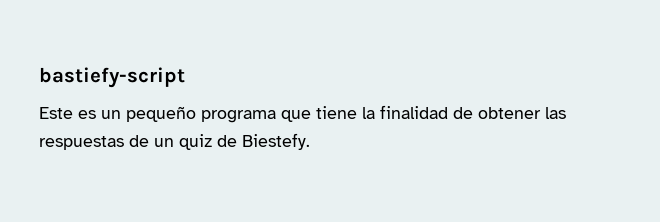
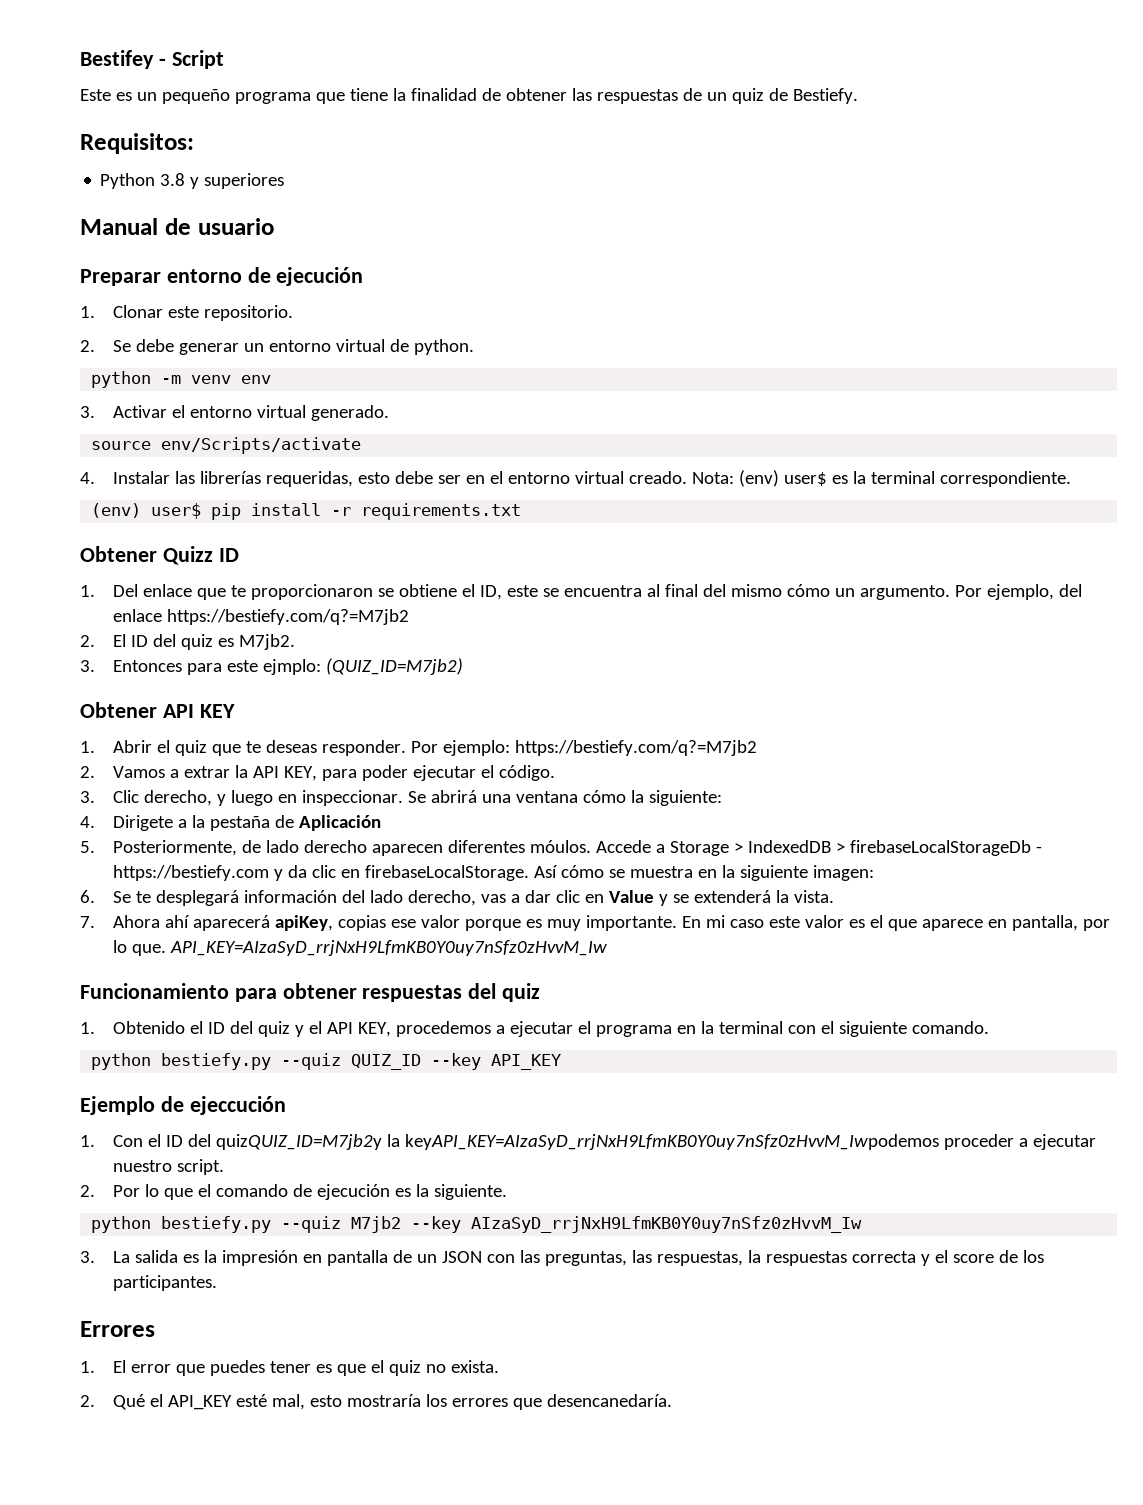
[39,67,185,88] bastiefy-script -> [80,50,224,69] Bestifey - Script
[242,133,310,150] Biestefy. -> [792,88,858,104] [80,133,194,154] [100,173,285,189] [80,218,274,235] [80,267,364,286] [80,305,293,321] [80,339,474,355] [91,371,272,388] [80,405,389,421] [91,437,362,454] [80,470,1071,487] [91,503,522,520] [80,546,239,565] [80,584,1082,600] [112,609,409,625] [80,634,295,650] [80,658,463,675] [80,702,235,718] [80,740,757,756] [80,765,555,781] [80,790,722,806] [80,815,381,831] [80,840,1042,856] [112,865,874,881] [80,890,834,906] [80,915,1110,931] [112,940,607,956] [80,983,541,1002] [80,1021,989,1037] [91,1053,562,1070] [80,1096,286,1115] [80,1134,1096,1150] [112,1159,224,1175] [80,1184,507,1200] [91,1216,863,1233] [80,1250,1044,1266] [112,1275,217,1291] [80,1321,155,1337] [80,1360,499,1376] [80,1394,672,1410] Bestiefy. // Requisitos: // Python 3.8 y superiores // Manual de usuario // Preparar entorno de ejecución // 1. Clonar este repositorio. // 2. Se debe generar un entorno virtual de python. // python -m venv env // 3. Activar el entorno virtual generado. // source env/Scripts/activate // 4. Instalar las librerías requeridas, esto debe ser en el entorno virtual creado. Nota: (env) user$ es la terminal correspondiente. // (env) user$ pip install -r requirements.txt // Obtener Quizz ID // 1. Del enlace que te proporcionaron se obtiene el ID, este se encuentra al final del mismo cómo un argumento. Por ejemplo, del enlace https://bestiefy.com/q?=M7jb2 // 2. El ID del quiz es M7jb2. // 3. Entonces para este ejmplo: (QUIZ_ID=M7jb2) // Obtener API KEY // 1. Abrir el quiz que te deseas responder. Por ejemplo: https://bestiefy.com/q?=M7jb2 // 2. Vamos a extrar la API KEY, para poder ejecutar el código. // 3. Clic derecho, y luego en inspeccionar. Se abrirá una ventana cómo la siguiente: // 4. Dirigete a la pestaña de Aplicación // 5. Posteriormente, de lado derecho aparecen diferentes móulos. Accede a Storage > IndexedDB > firebaseLocalStorageDb - https://bestiefy.com y da clic en firebaseLocalStorage. Así cómo se muestra en la siguiente imagen: // 6. Se te desplegará información del lado derecho, vas a dar clic en Value y se extenderá la vista. // 7. Ahora ahí aparecerá apiKey, copias ese valor porque es muy importante. En mi caso este valor es el que aparece en pantalla, por lo que. API_KEY=AIzaSyD_rrjNxH9LfmKB0Y0uy7nSfz0zHvvM_Iw // Funcionamiento para obtener respuestas del quiz // 1. Obtenido el ID del quiz y el API KEY, procedemos a ejecutar el programa en la terminal con el siguiente comando. // python bestiefy.py --quiz QUIZ_ID --key API_KEY // Ejemplo de ejeccución // 1. Con el ID del quizQUIZ_ID=M7jb2y la keyAPI_KEY=AIzaSyD_rrjNxH9LfmKB0Y0uy7nSfz0zHvvM_Iwpodemos proceder a ejecutar nuestro script. // 2. Por lo que el comando de ejecución es la siguiente. // python bestiefy.py --quiz M7jb2 --key AIzaSyD_rrjNxH9LfmKB0Y0uy7nSfz0zHvvM_Iw // 3. La salida es la impresión en pantalla de un JSON con las preguntas, las respuestas, la respuestas correcta y el score de los participantes. // Errores // 1. El error que puedes tener es que el quiz no exista. // 2. Qué el API_KEY esté mal, esto mostraría los errores que desencanedaría.

